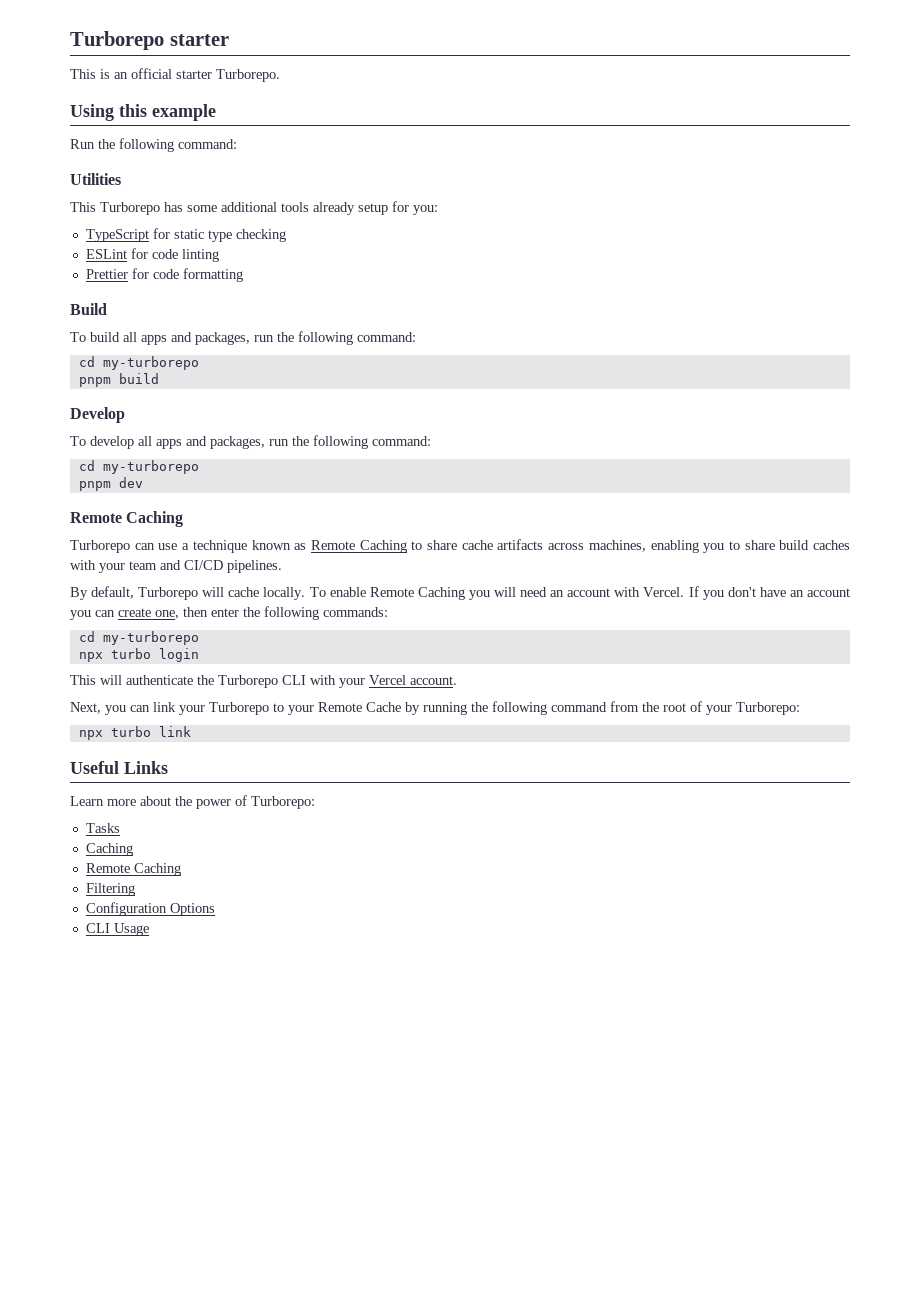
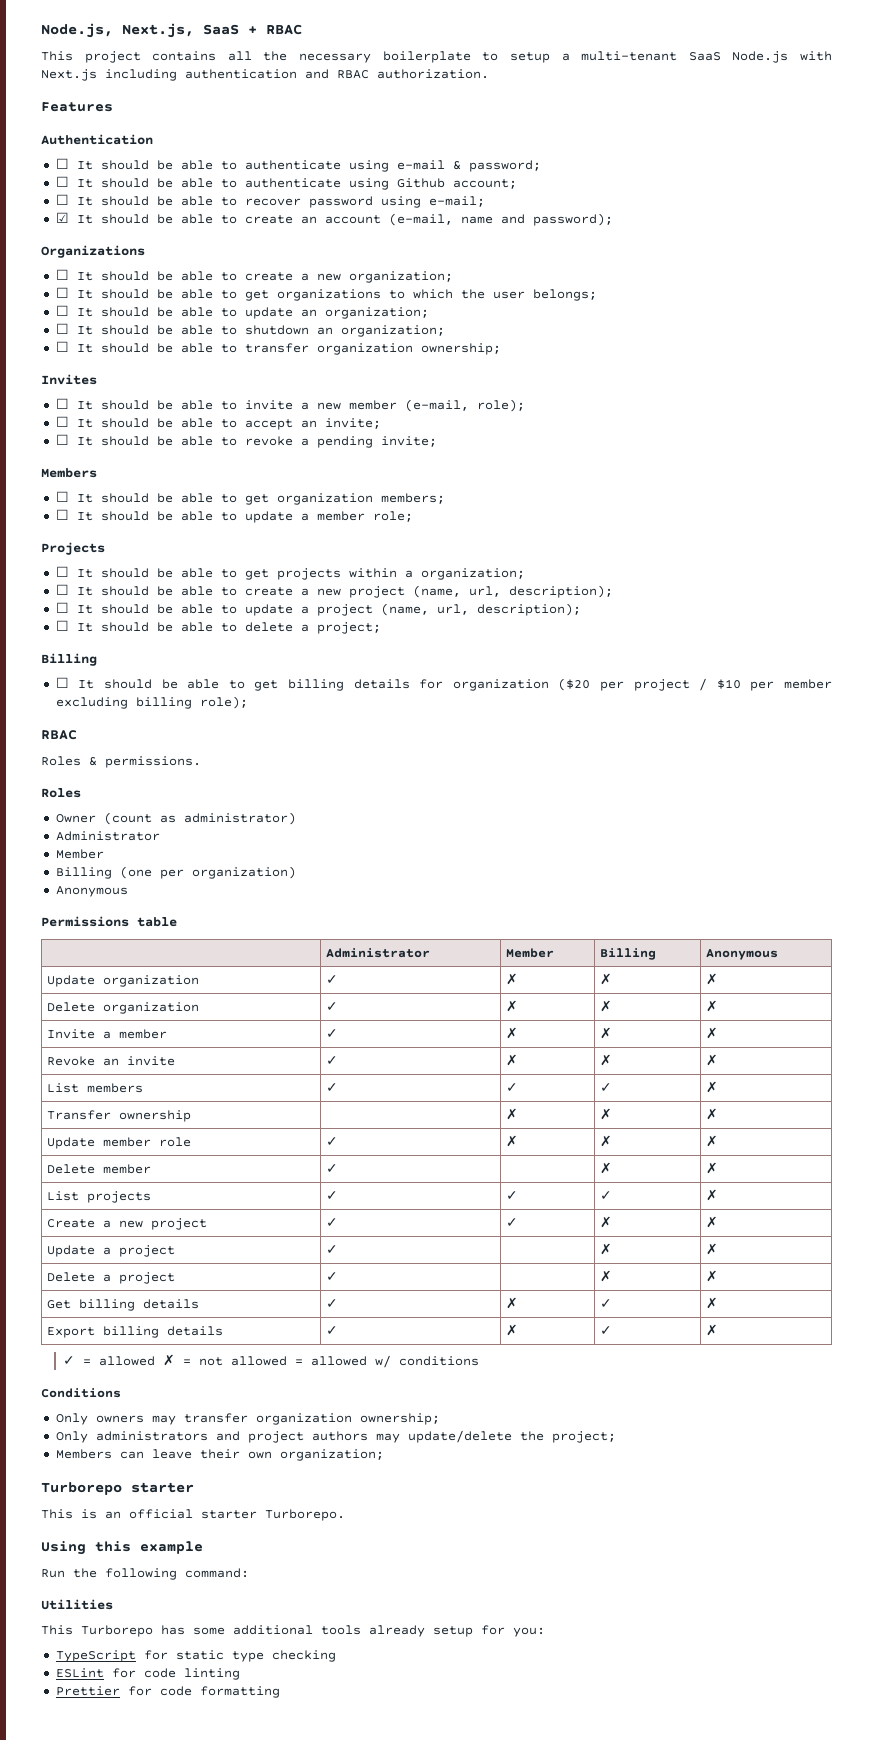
(70, 40) none -> [41,23,302,38] [41,51,833,63] [41,69,489,81] [41,102,113,112] [41,134,153,145] [55,158,541,172] [55,176,517,190] [55,194,485,208] [55,212,613,226] [41,245,145,258] [55,269,453,283] [55,287,597,301] [55,305,429,319] [55,323,445,337] [55,341,501,355] [41,374,97,385] [55,398,525,412] [55,416,381,430] [55,434,437,448] [41,468,97,478] [55,491,445,505] [55,509,413,523] [41,542,105,555] [55,566,525,580] [55,584,613,598] [55,602,581,616] [55,620,381,634] [41,653,97,666] [55,677,833,691] [55,696,248,709] [41,730,77,740] [41,756,201,768] [41,788,81,798] [55,812,296,825] [55,831,160,841] [55,849,104,859] [55,866,296,879] [55,886,128,897] [41,916,177,927] [326,948,431,958] [506,948,555,958] [600,948,657,960] [706,949,779,960] [47,975,200,987] [326,975,339,984] [506,973,519,985] [600,973,613,985] [706,973,719,985] [47,1002,200,1014] [326,1002,339,1011] [506,1000,519,1012] [600,1000,613,1012] [706,1000,719,1012] [47,1029,168,1039] [326,1029,339,1038] [506,1027,519,1039] [600,1027,613,1039] [706,1027,719,1039] [47,1056,176,1066] [326,1056,339,1065] [506,1054,519,1066] [600,1054,613,1066] [706,1054,719,1066] [47,1083,144,1093] [326,1083,339,1092] [506,1083,519,1092] [600,1083,613,1092] [706,1081,719,1093] [47,1110,192,1122] [506,1108,519,1120] [600,1108,613,1120] [706,1108,719,1120] [47,1137,192,1149] [326,1137,339,1146] [506,1135,519,1147] [600,1135,613,1147] [706,1135,719,1147] [47,1164,152,1174] [326,1164,339,1173] [600,1162,613,1174] [706,1162,719,1174] [47,1191,152,1203] [326,1191,339,1200] [506,1191,519,1200] [600,1191,613,1200] [706,1189,719,1201] [47,1218,208,1230] [326,1218,339,1227] [506,1218,519,1227] [600,1216,613,1228] [706,1216,719,1228] [47,1245,176,1257] [326,1245,339,1254] [600,1243,613,1255] [706,1243,719,1255] [47,1272,176,1284] [326,1272,339,1281] [600,1270,613,1282] [706,1270,719,1282] [47,1299,200,1311] [326,1299,339,1308] [506,1297,519,1309] [600,1299,613,1308] [706,1297,719,1309] [47,1326,224,1338] [326,1326,339,1335] [506,1324,519,1336] [600,1326,613,1335] [706,1324,719,1336] [63,1354,480,1368] [41,1388,121,1398] [55,1413,440,1425] [55,1430,616,1443] [55,1449,384,1461] Node.js, Next.js, SaaS + RBAC // This project contains all the necessary boilerplate to setup a multi-tenant SaaS Node.js with Next.js including authentication and RBAC authorization. // Features // Authentication // ☐ It should be able to authenticate using e-mail & password; // ☐ It should be able to authenticate using Github account; // ☐ It should be able to recover password using e-mail; // ☑ It should be able to create an account (e-mail, name and password); // Organizations // ☐ It should be able to create a new organization; // ☐ It should be able to get organizations to which the user belongs; // ☐ It should be able to update an organization; // ☐ It should be able to shutdown an organization; // ☐ It should be able to transfer organization ownership; // Invites // ☐ It should be able to invite a new member (e-mail, role); // ☐ It should be able to accept an invite; // ☐ It should be able to revoke a pending invite; // Members // ☐ It should be able to get organization members; // ☐ It should be able to update a member role; // Projects // ☐ It should be able to get projects within a organization; // ☐ It should be able to create a new project (name, url, description); // ☐ It should be able to update a project (name, url, description); // ☐ It should be able to delete a project; // Billing // ☐ It should be able to get billing details for organization ($20 per project / $10 per member excluding billing role); // RBAC // Roles & permissions. // Roles // Owner (count as administrator) // Administrator // Member // Billing (one per organization) // Anonymous // Permissions table // | Administrator | Member | Billing | Anonymous // Update organization | ✓ | ✗ | ✗ | ✗ // Delete organization | ✓ | ✗ | ✗ | ✗ // Invite a member | ✓ | ✗ | ✗ | ✗ // Revoke an invite | ✓ | ✗ | ✗ | ✗ // List members | ✓ | ✓ | ✓ | ✗ // Transfer ownership | | ✗ | ✗ | ✗ // Update member role | ✓ | ✗ | ✗ | ✗ // Delete member | ✓ | | ✗ | ✗ // List projects | ✓ | ✓ | ✓ | ✗ // Create a new project | ✓ | ✓ | ✗ | ✗ // Update a project | ✓ | | ✗ | ✗ // Delete a project | ✓ | | ✗ | ✗ // Get billing details | ✓ | ✗ | ✓ | ✗ // Export billing details | ✓ | ✗ | ✓ | ✗ // ✓ = allowed ✗ = not allowed = allowed w/ conditions // Conditions // Only owners may transfer organization ownership; // Only administrators and project authors may update/delete the project; // Members can leave their own organization; //
[70,303,107,315] [70,331,416,345] [78,356,199,370] [78,373,159,387] [70,407,125,423] [70,435,431,449] [78,460,199,474] [78,477,143,491] [70,511,184,527] [70,539,851,553] [70,560,282,573] [70,586,850,600] [70,606,388,620] [78,631,199,645] [78,648,199,662] [70,675,457,688] [70,701,800,715] [78,726,191,740] [70,761,168,774] [70,795,315,809] [85,823,120,833] [85,843,133,856] [85,863,181,876] [85,883,135,896] [85,902,215,916] [85,923,149,936] // Build // To build all apps and packages, run the following command: // cd my-turborepo // pnpm build // Develop // To develop all apps and packages, run the following command: // cd my-turborepo // pnpm dev // Remote Caching // Turborepo can use a technique known as Remote Caching to share cache artifacts across machines, enabling you to share build caches with your team and CI/CD pipelines. // By default, Turborepo will cache locally. To enable Remote Caching you will need an account with Vercel. If you don't have an account you can create one, then enter the following commands: // cd my-turborepo // npx turbo login // This will authenticate the Turborepo CLI with your Vercel account. // Next, you can link your Turborepo to your Remote Cache by running the following command from the root of your Turborepo: // npx turbo link // Useful Links // Learn more about the power of Turborepo: // Tasks // Caching // Remote Caching // Filtering // Configuration Options // CLI Usage -> (280, 1692) none

